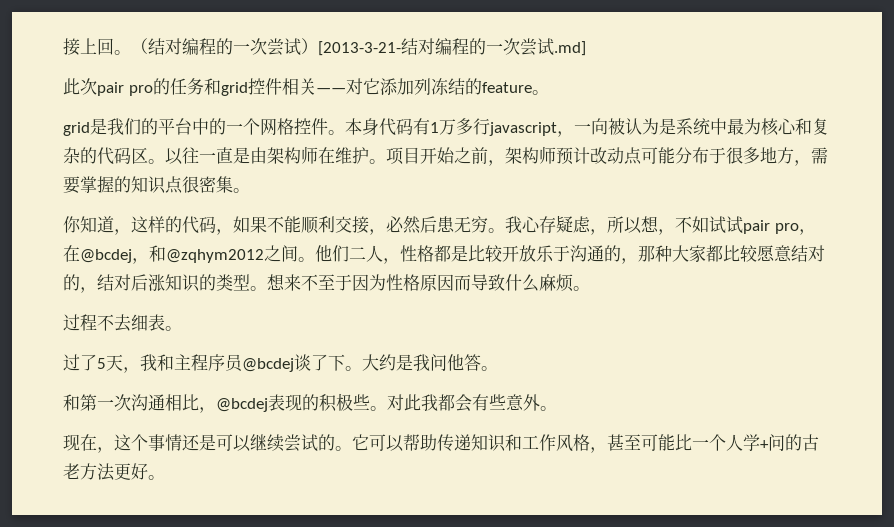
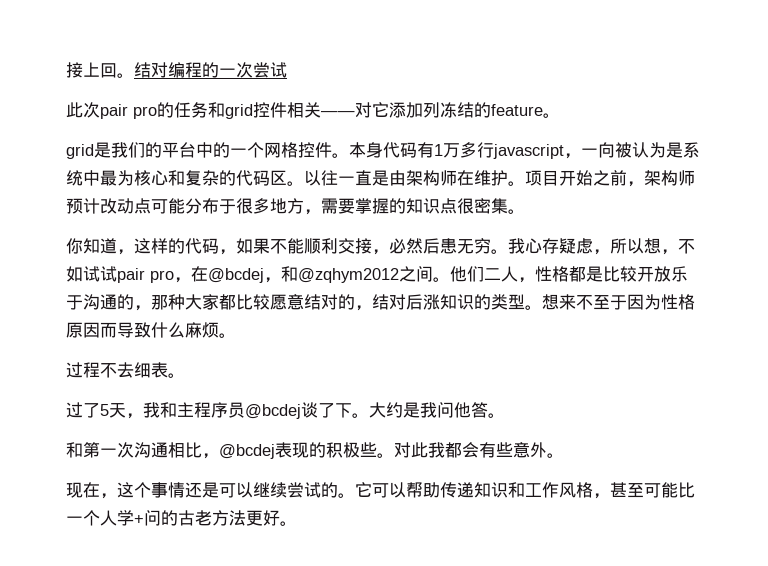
[131,38,586,56] （结对编程的一次尝试）[2013-3-21-结对编程的一次尝试.md] -> [134,62,287,78] 结对编程的一次尝试

